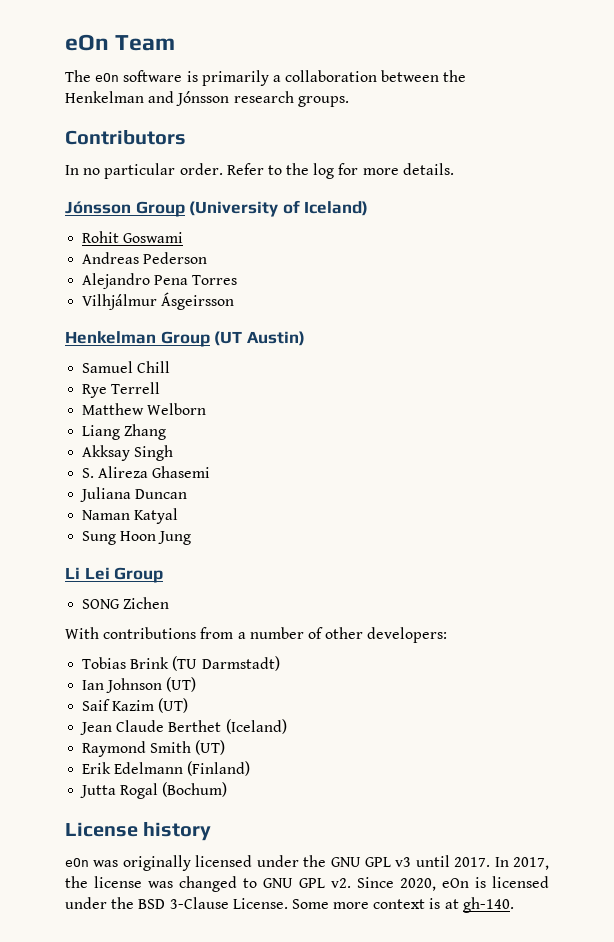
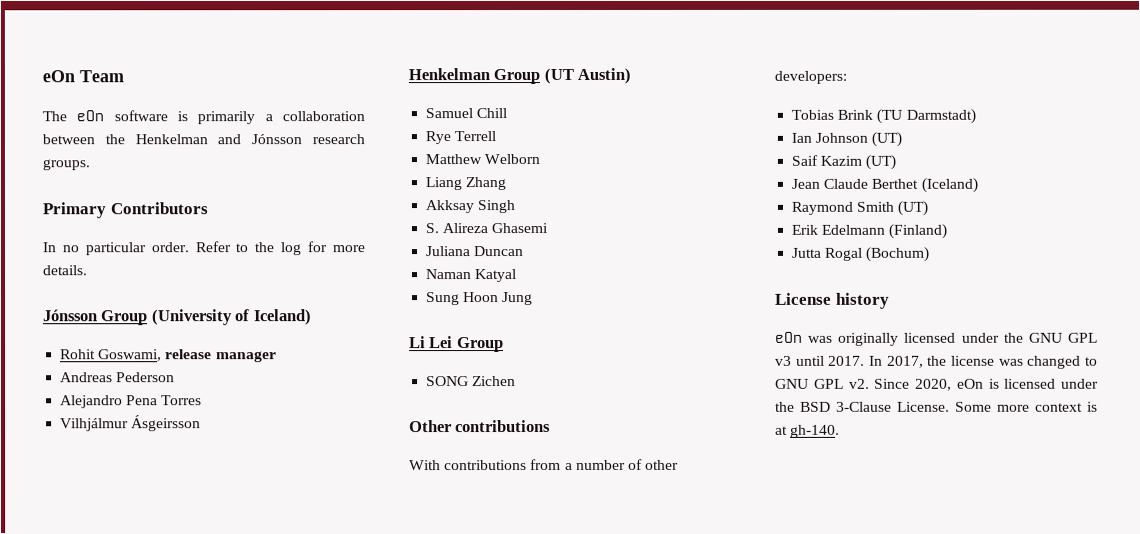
(349, 101) none -> [42,202,106,219] Primary
[123,232,184,243] Goswami -> [98,349,277,363] Goswami, release manager
(170, 603) none -> [409,420,552,433] // Other contributions

